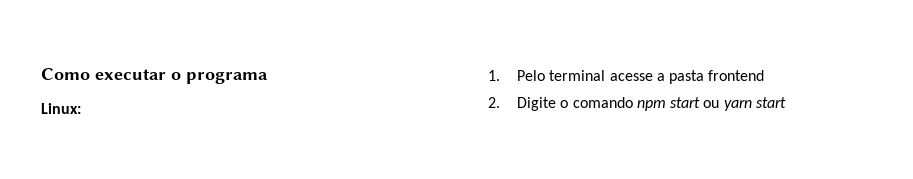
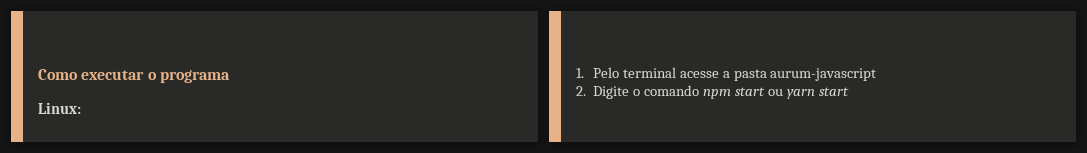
[708,70,765,81] frontend -> [770,68,877,81] aurum-javascript

